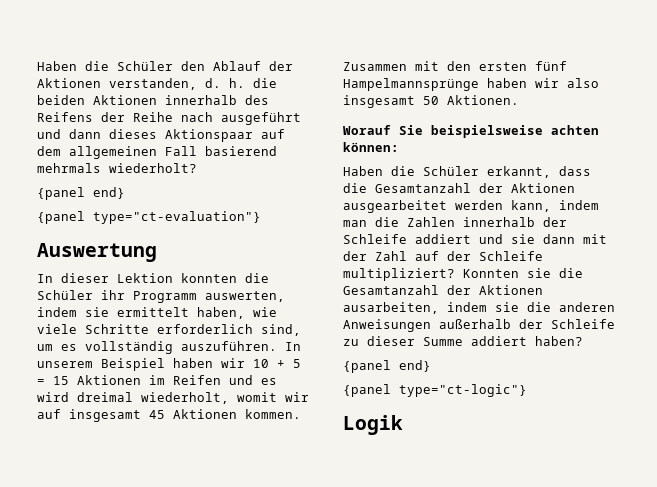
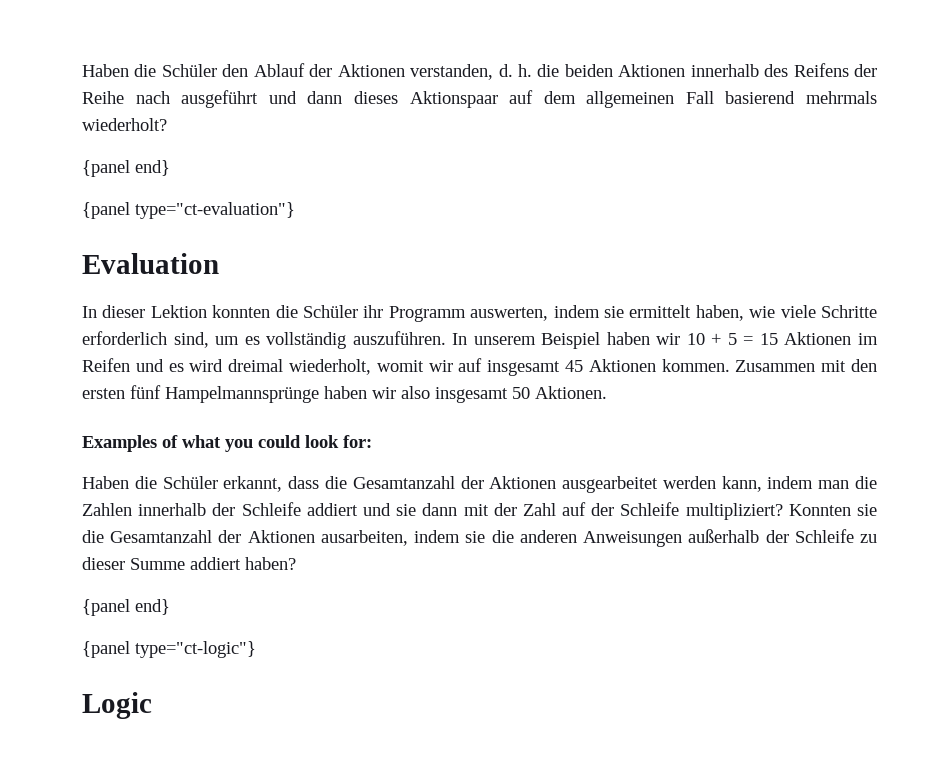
[37,243,157,262] Auswertung -> [82,253,219,274] Evaluation
[343,125,599,138] [343,142,399,152] Worauf Sie beispielsweise achten können: -> [82,435,372,452] Examples of what you could look for:
[343,415,403,435] Logik -> [82,692,152,719] Logic

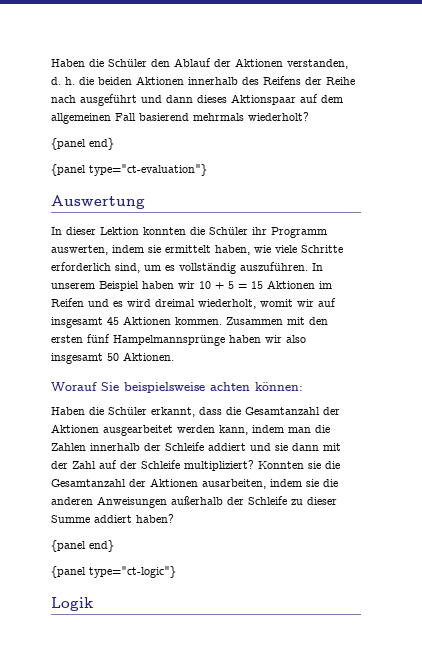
[82,253,219,274] Evaluation -> [51,195,145,209] Auswertung
[82,435,372,452] Examples of what you could look for: -> [51,382,303,393] Worauf Sie beispielsweise achten können:
[82,692,152,719] Logic -> [51,597,93,611] Logik

